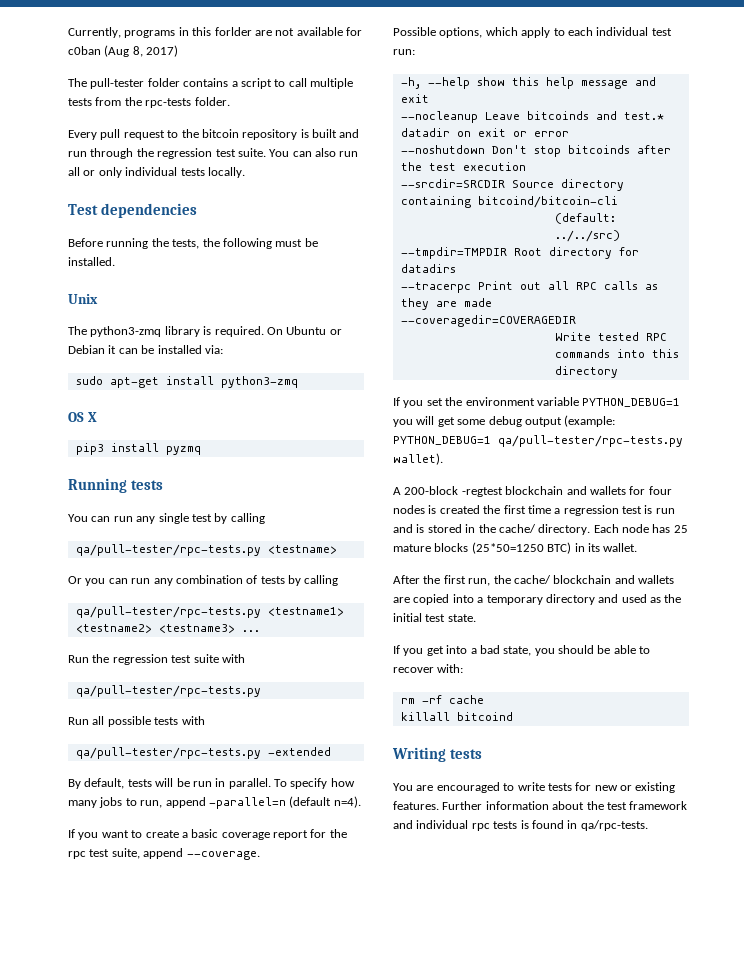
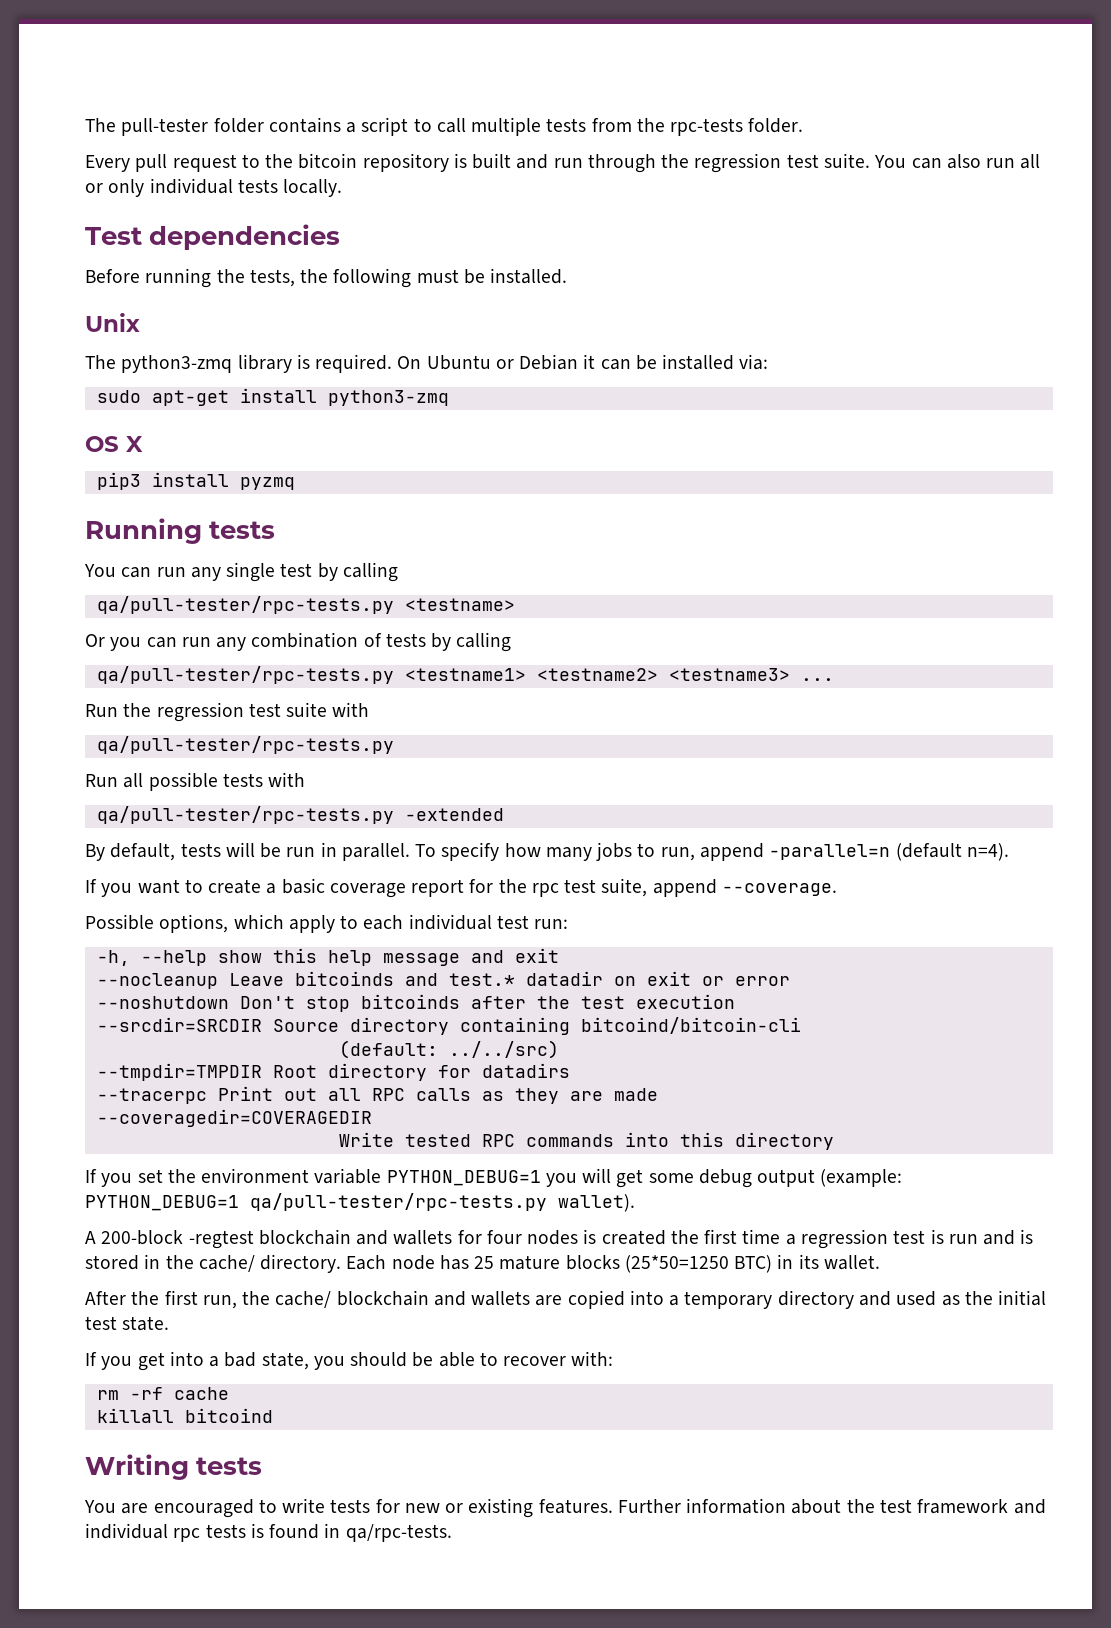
[68,27,362,38] [68,45,179,57] Currently, programs in this forlder are not available for c0ban (Aug 8, 2017) // -> (85, 125) none

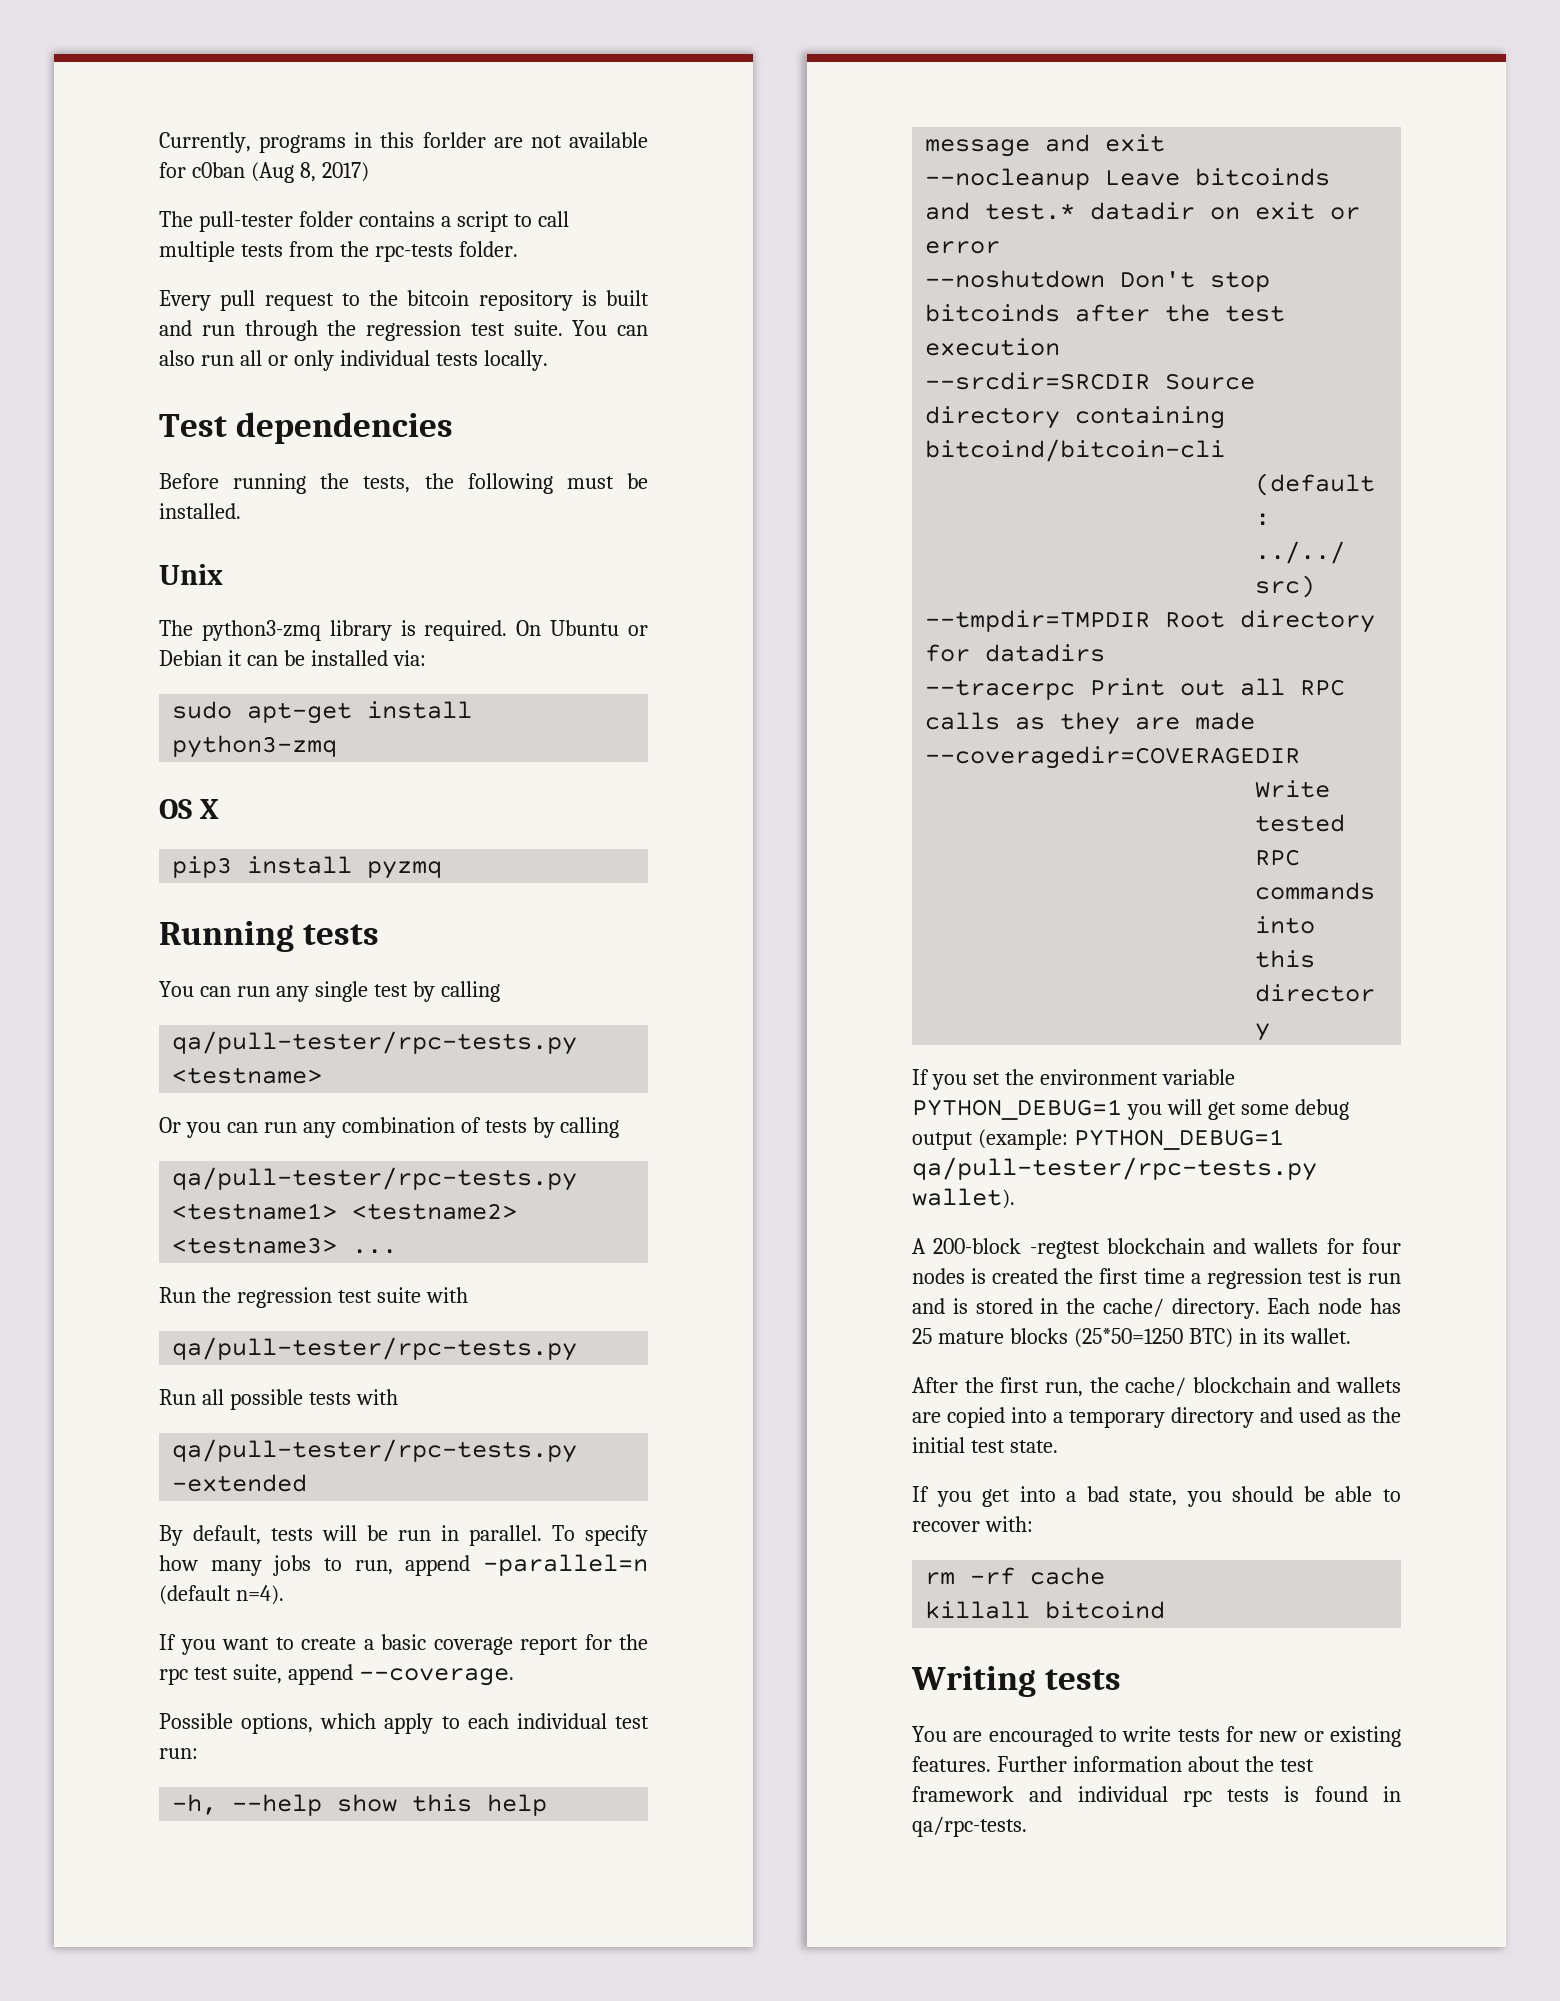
(85, 125) none -> [159,132,648,153] [159,162,369,183] Currently, programs in this forlder are not available for c0ban (Aug 8, 2017) //

